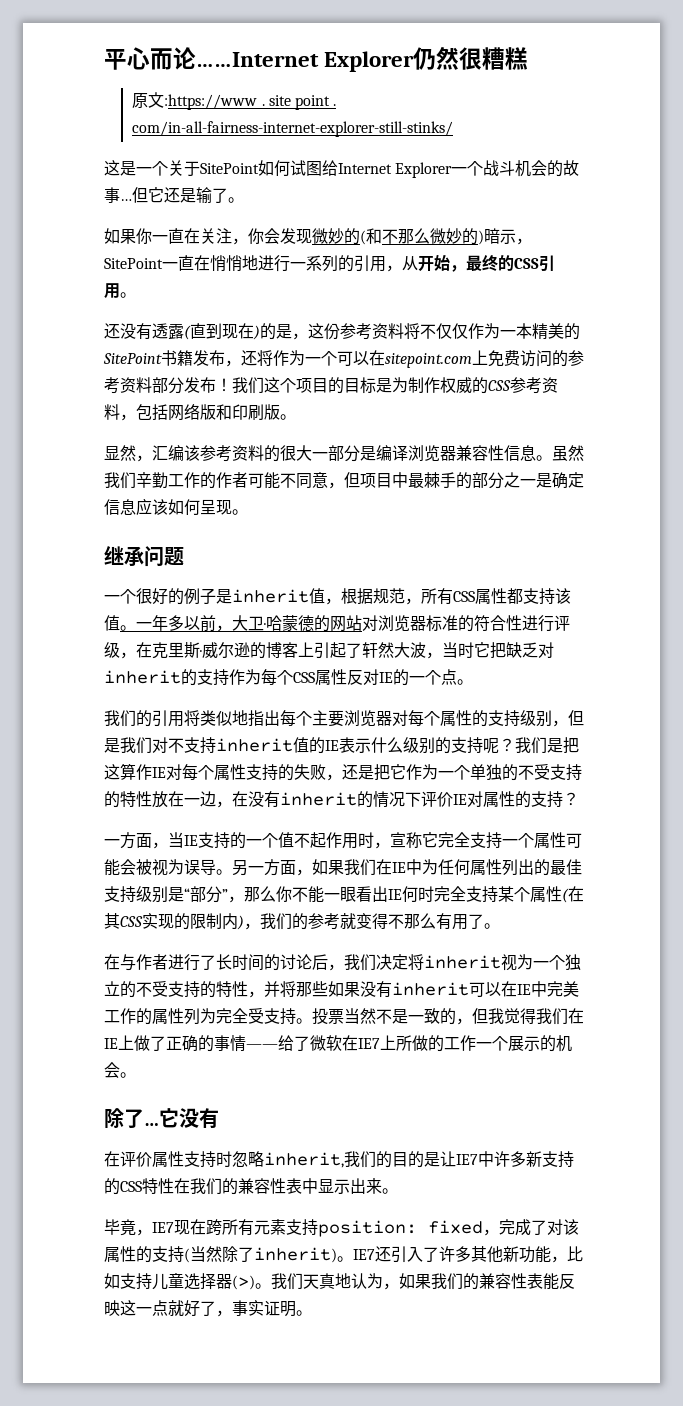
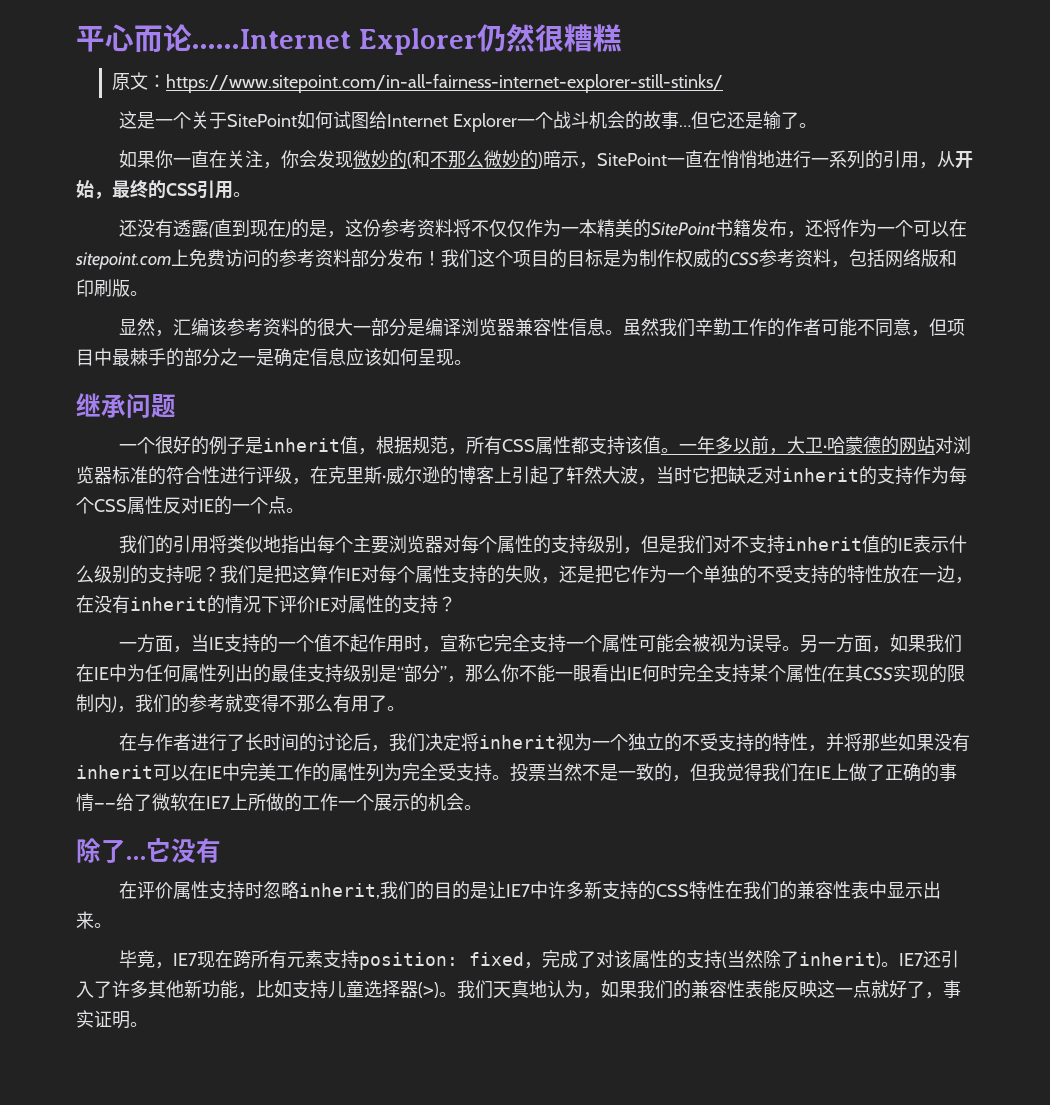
[164,94,337,110] [132,121,454,137] :https://www . site point . com/in-all-fairness-internet-explorer-still-stinks/ -> [147,74,723,93] ：https://www.sitepoint.com/in-all-fairness-internet-explorer-still-stinks/

